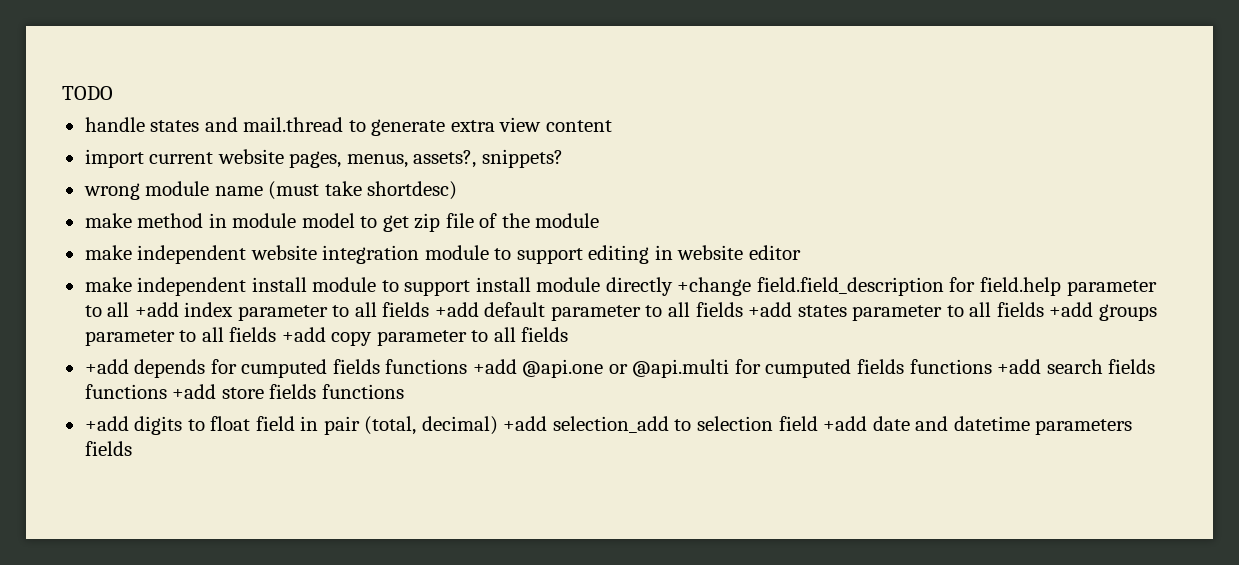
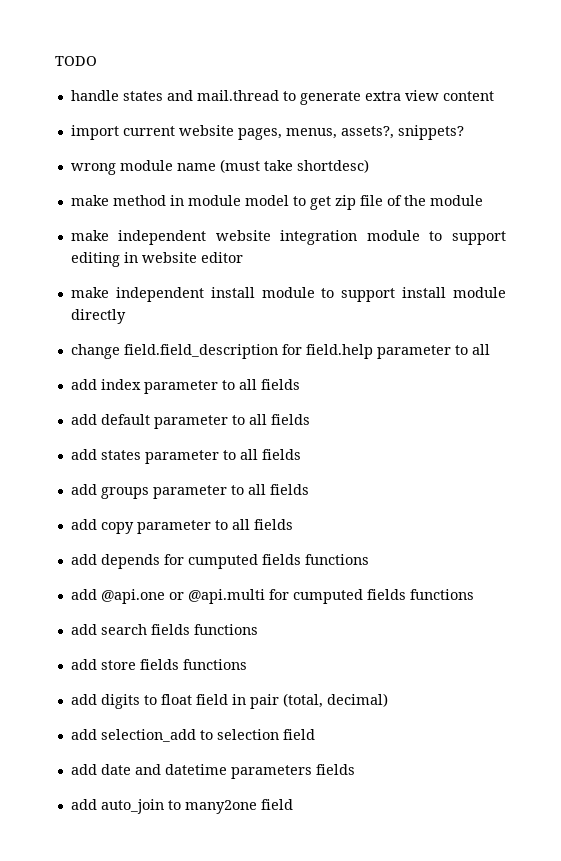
[677,277,752,296] +change -> [70,344,120,359] // change
[134,302,179,317] +add -> [70,379,97,390] // add
[434,302,479,317] +add -> [70,414,97,425] // add
[748,302,793,317] +add -> [70,449,97,460] // add
[1049,302,1094,317] +add -> [70,484,97,495] // add
[281,327,326,342] +add -> [70,519,97,530] // add
[84,359,129,374] +add -> [70,554,97,565] add
[472,359,517,374] +add -> [70,589,97,600] // add
[997,359,1042,374] +add -> [70,624,97,635] // add
[172,384,217,399] +add -> [70,659,97,670] // add
[84,416,129,431] +add -> [70,694,97,705] add
[503,416,548,431] +add -> [70,729,97,740] // add
[823,416,868,431] +add -> [70,764,97,775] // add
(132, 448) none -> [70,799,293,814] // add auto_join to many2one field

